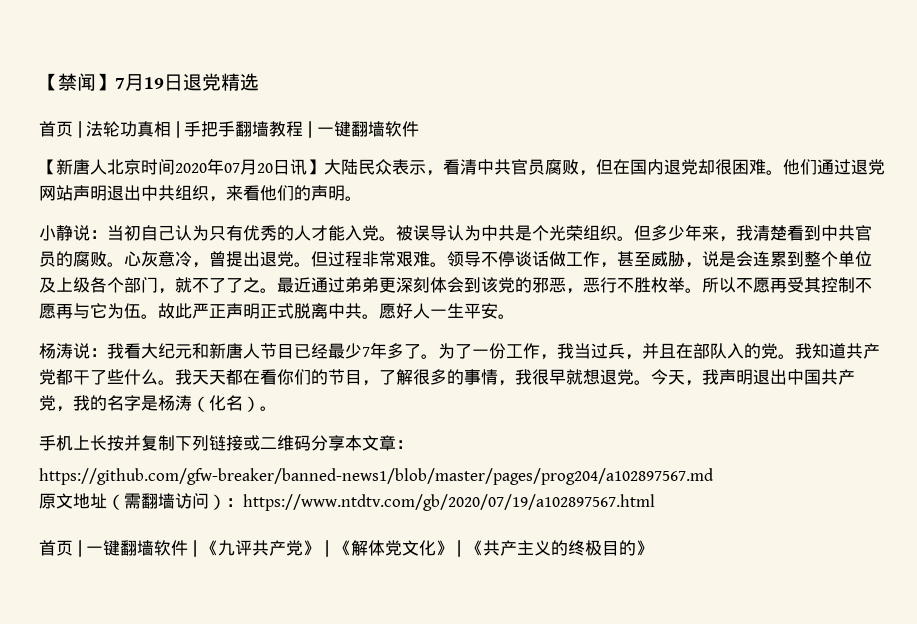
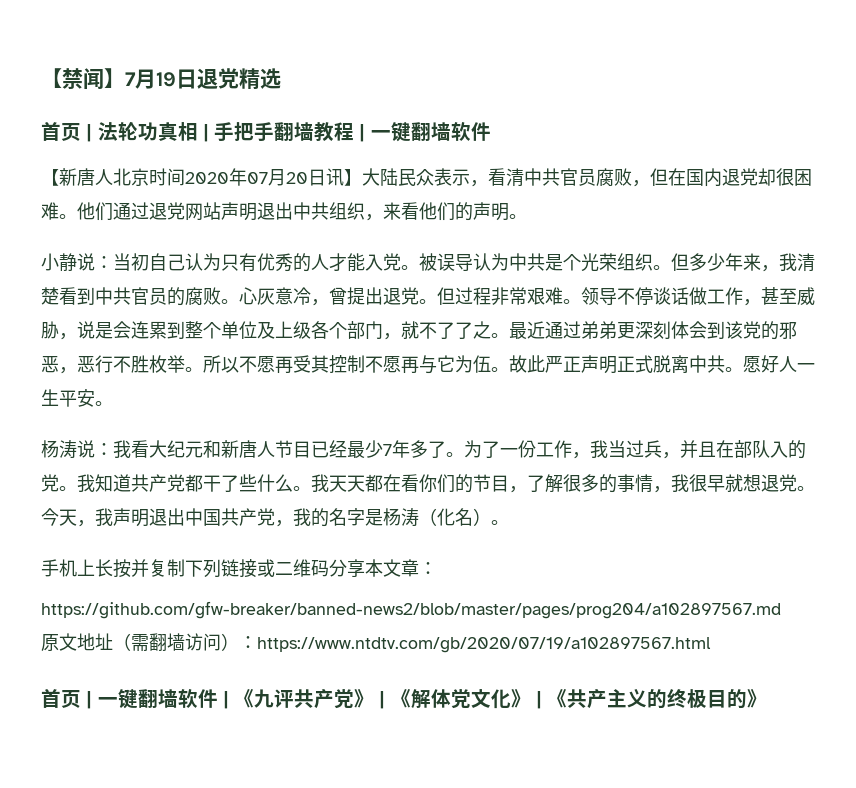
[39,468,713,485] https://github.com/gfw-breaker/banned-news1/blob/master/pages/prog204/a102897567.md -> [41,601,781,619] https://github.com/gfw-breaker/banned-news2/blob/master/pages/prog204/a102897567.md

